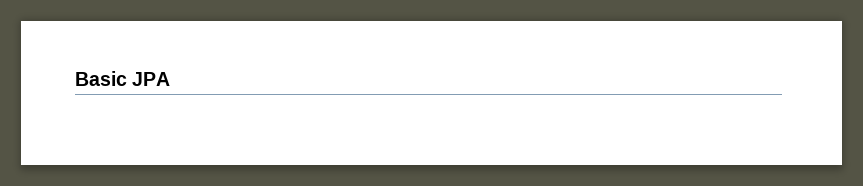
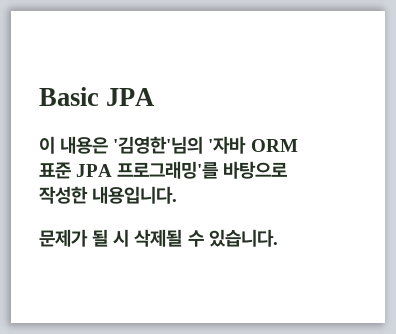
(171, 79) none -> [39,136,298,154] [39,161,288,179] [39,186,178,204] [39,229,278,247] // 이 내용은 '김영한'님의 '자바 ORM 표준 JPA 프로그래밍'를 바탕으로 작성한 내용입니다. // 문제가 될 시 삭제될 수 있습니다.

